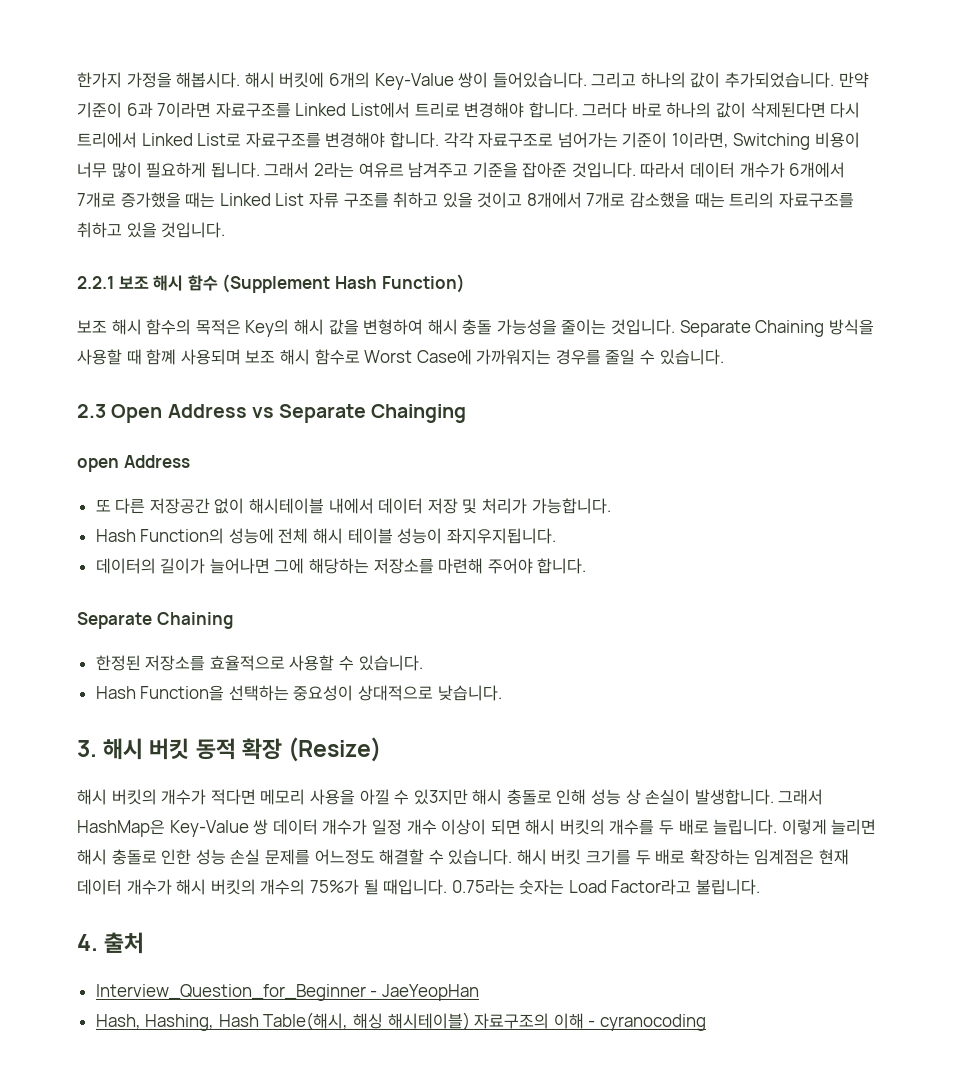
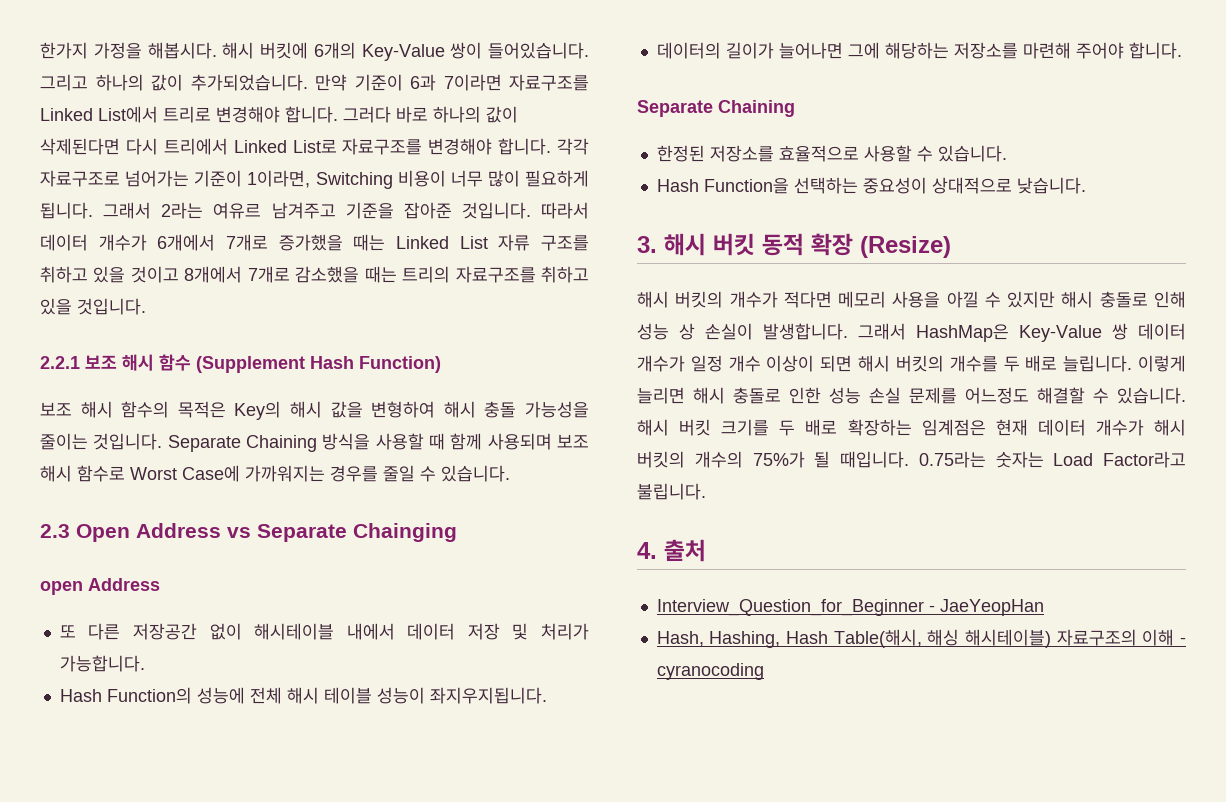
[146,349,177,365] 함꼐 -> [450,433,483,450] 함께
[413,789,468,805] 있3지만 -> [1007,291,1056,308] 있지만

